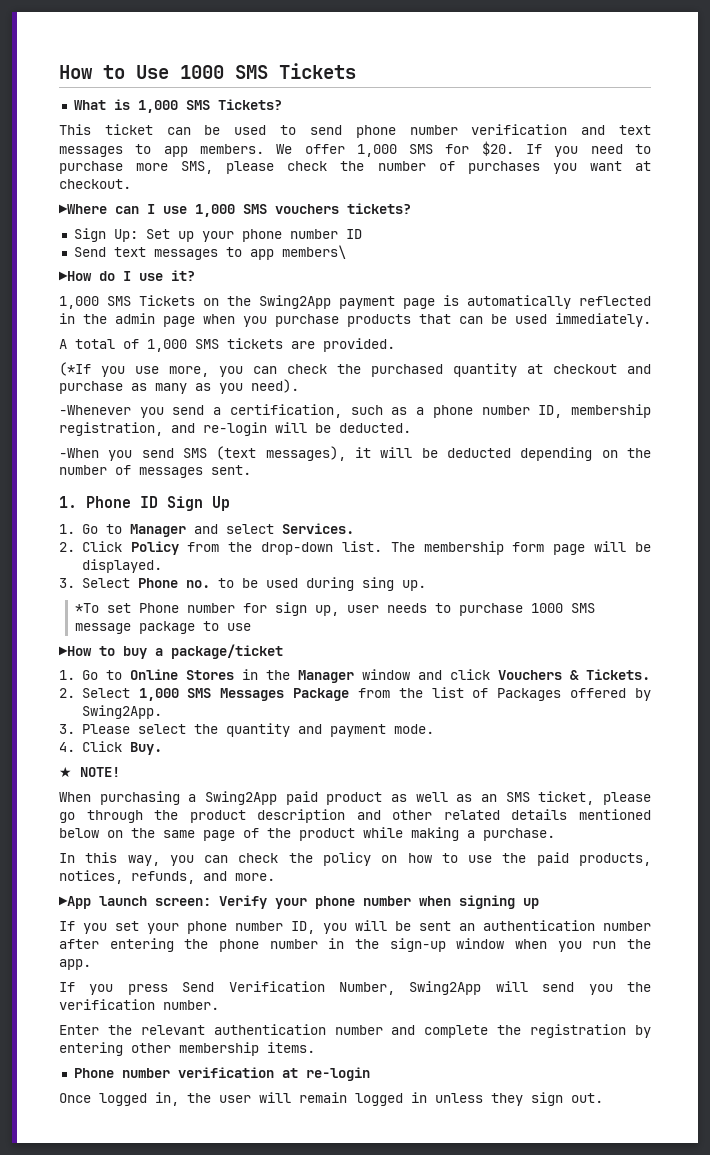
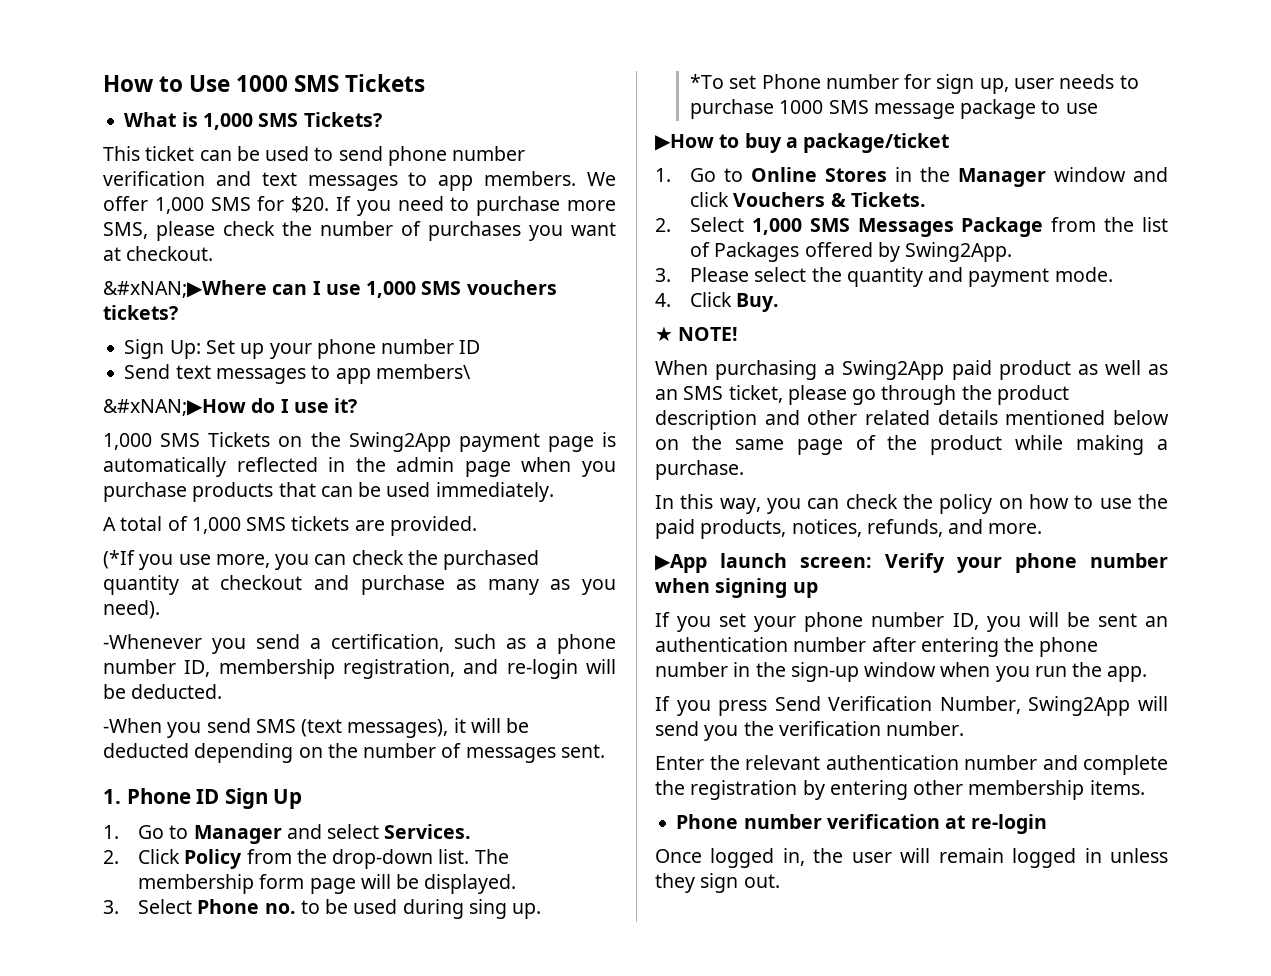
[59,204,107,214] ▶Where -> [103,280,267,298] &#xNAN;▶Where
[59,271,92,281] ▶How -> [103,399,246,416] &#xNAN;▶How

